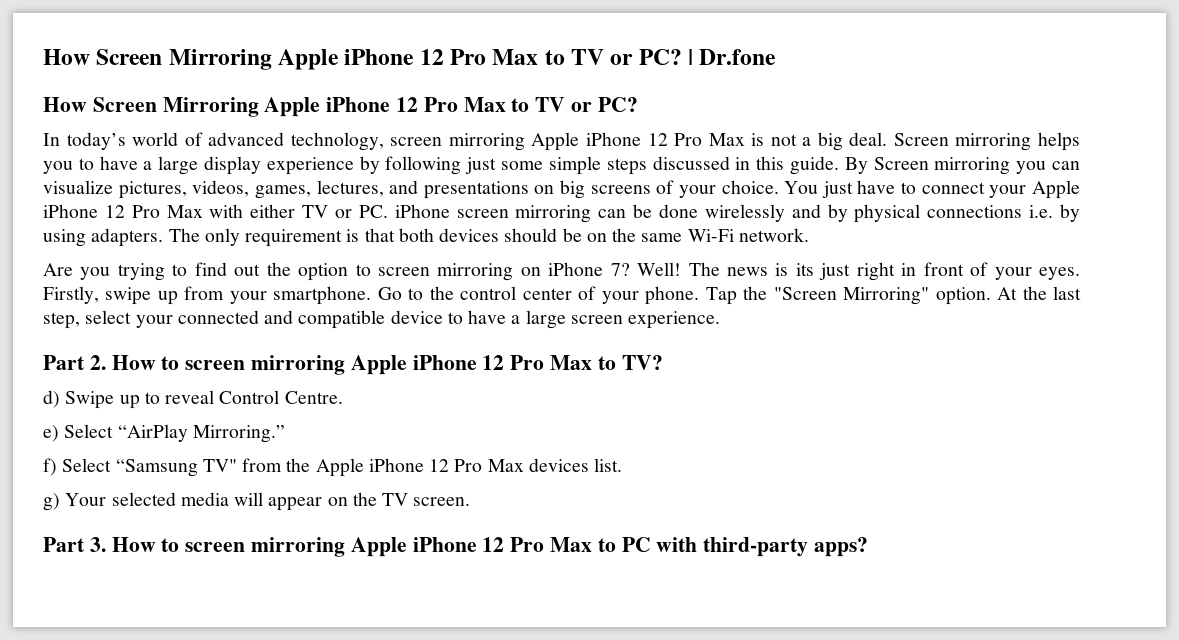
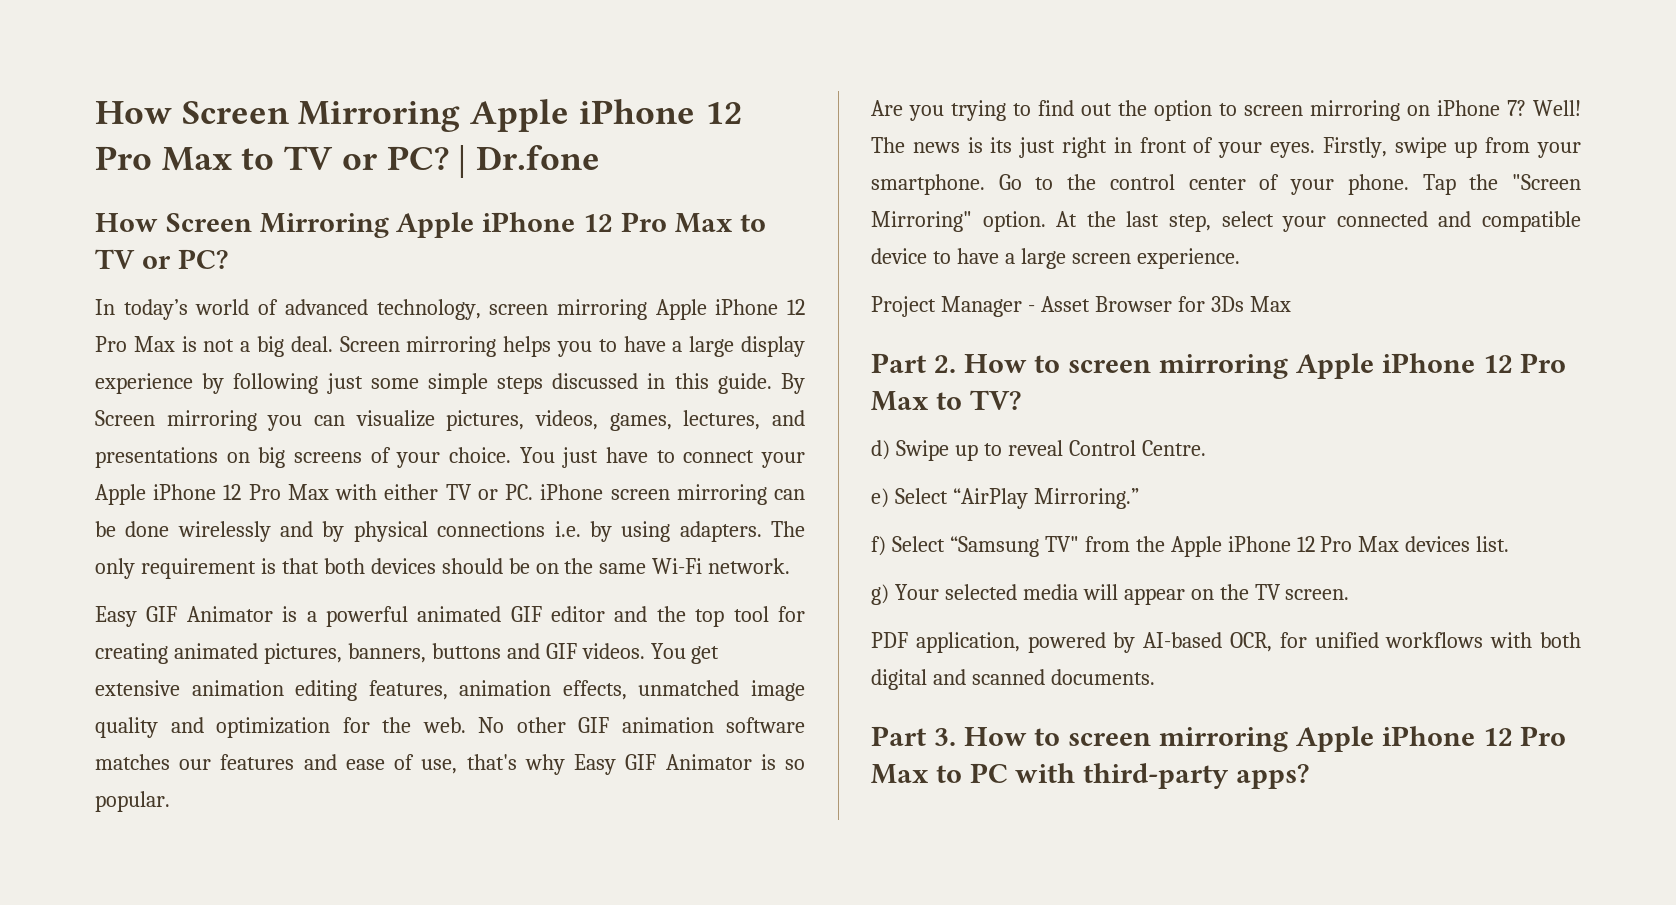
(809, 235) none -> [95,606,805,627] [95,643,720,664] [95,680,805,701] [95,717,805,738] [95,754,806,775] [95,791,170,812] // Easy GIF Animator is a powerful animated GIF editor and the top tool for creating animated pictures, banners, buttons and GIF videos. You get extensive animation editing features, animation effects, unmatched image quality and optimization for the web. No other GIF animation software matches our features and ease of use, that's why Easy GIF Animator is so popular.
(721, 320) none -> [871,296,1291,317] // Project Manager - Asset Browser for 3Ds Max
(471, 501) none -> [871,632,1581,653] [871,669,1155,690] // PDF application, powered by AI-based OCR, for unified workflows with both digital and scanned documents.

